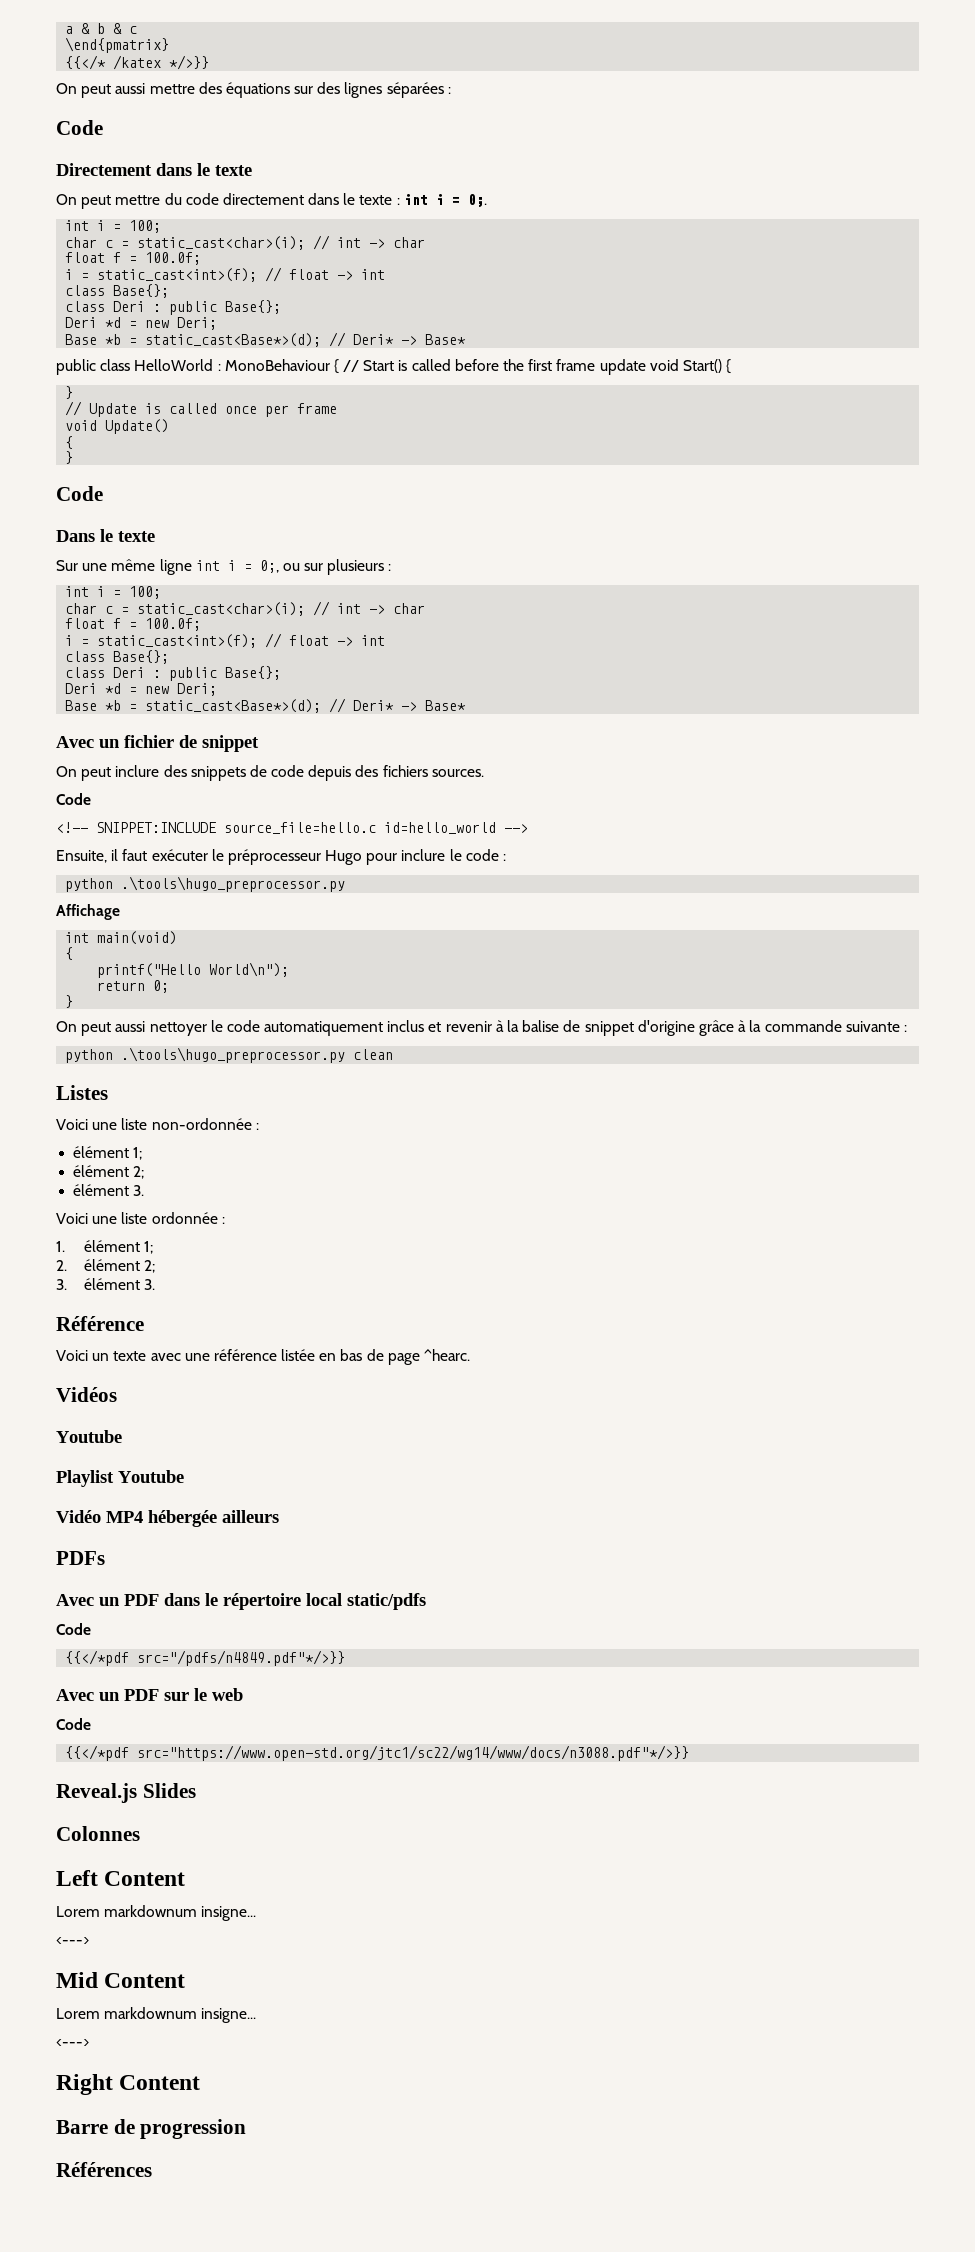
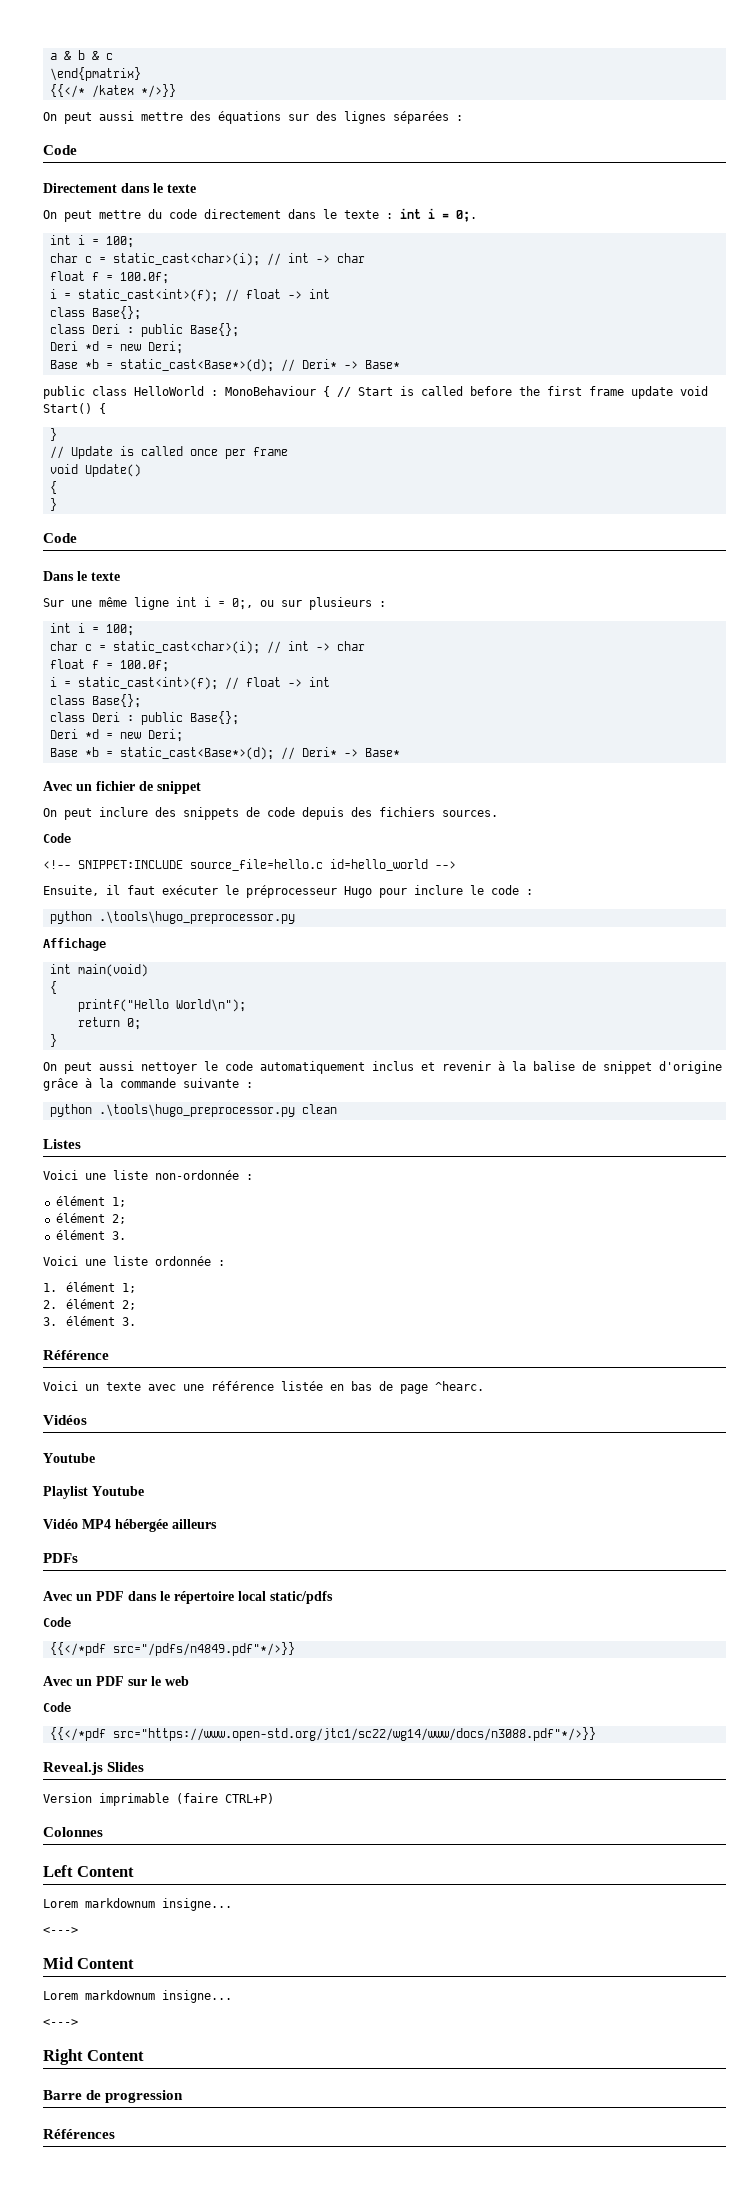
(196, 1790) none -> [43,1793,274,1806] // Version imprimable (faire CTRL+P)

